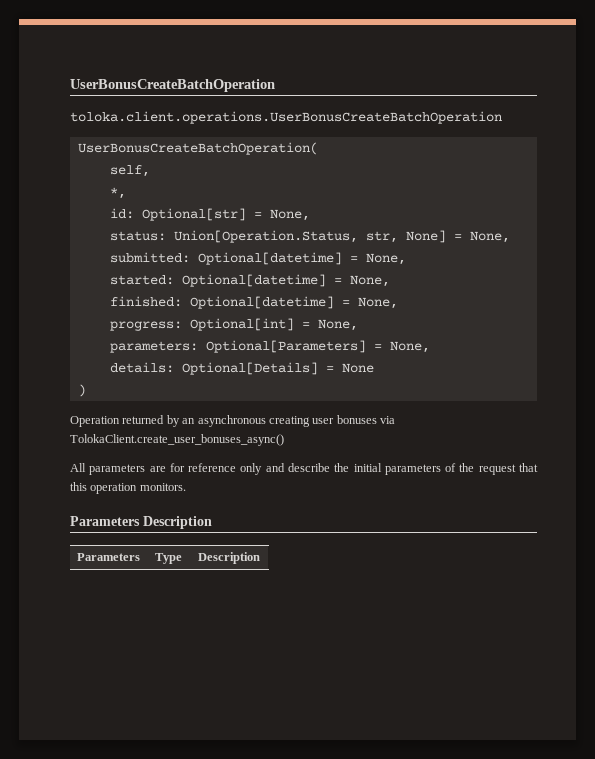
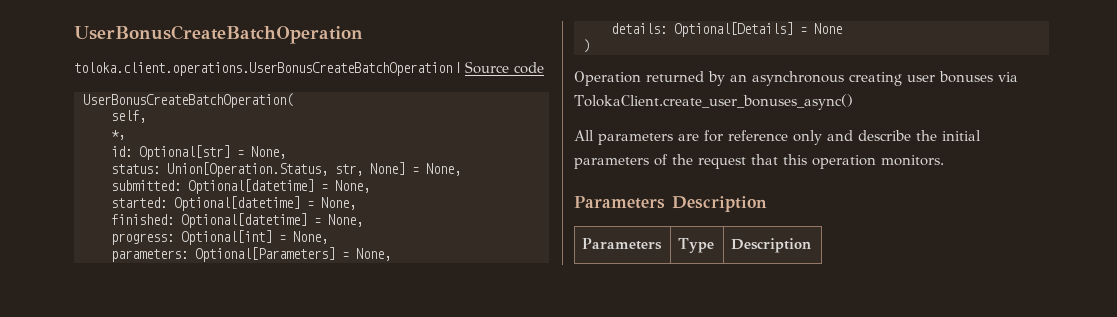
(502, 117) none -> [457,61,544,74] | Source code

